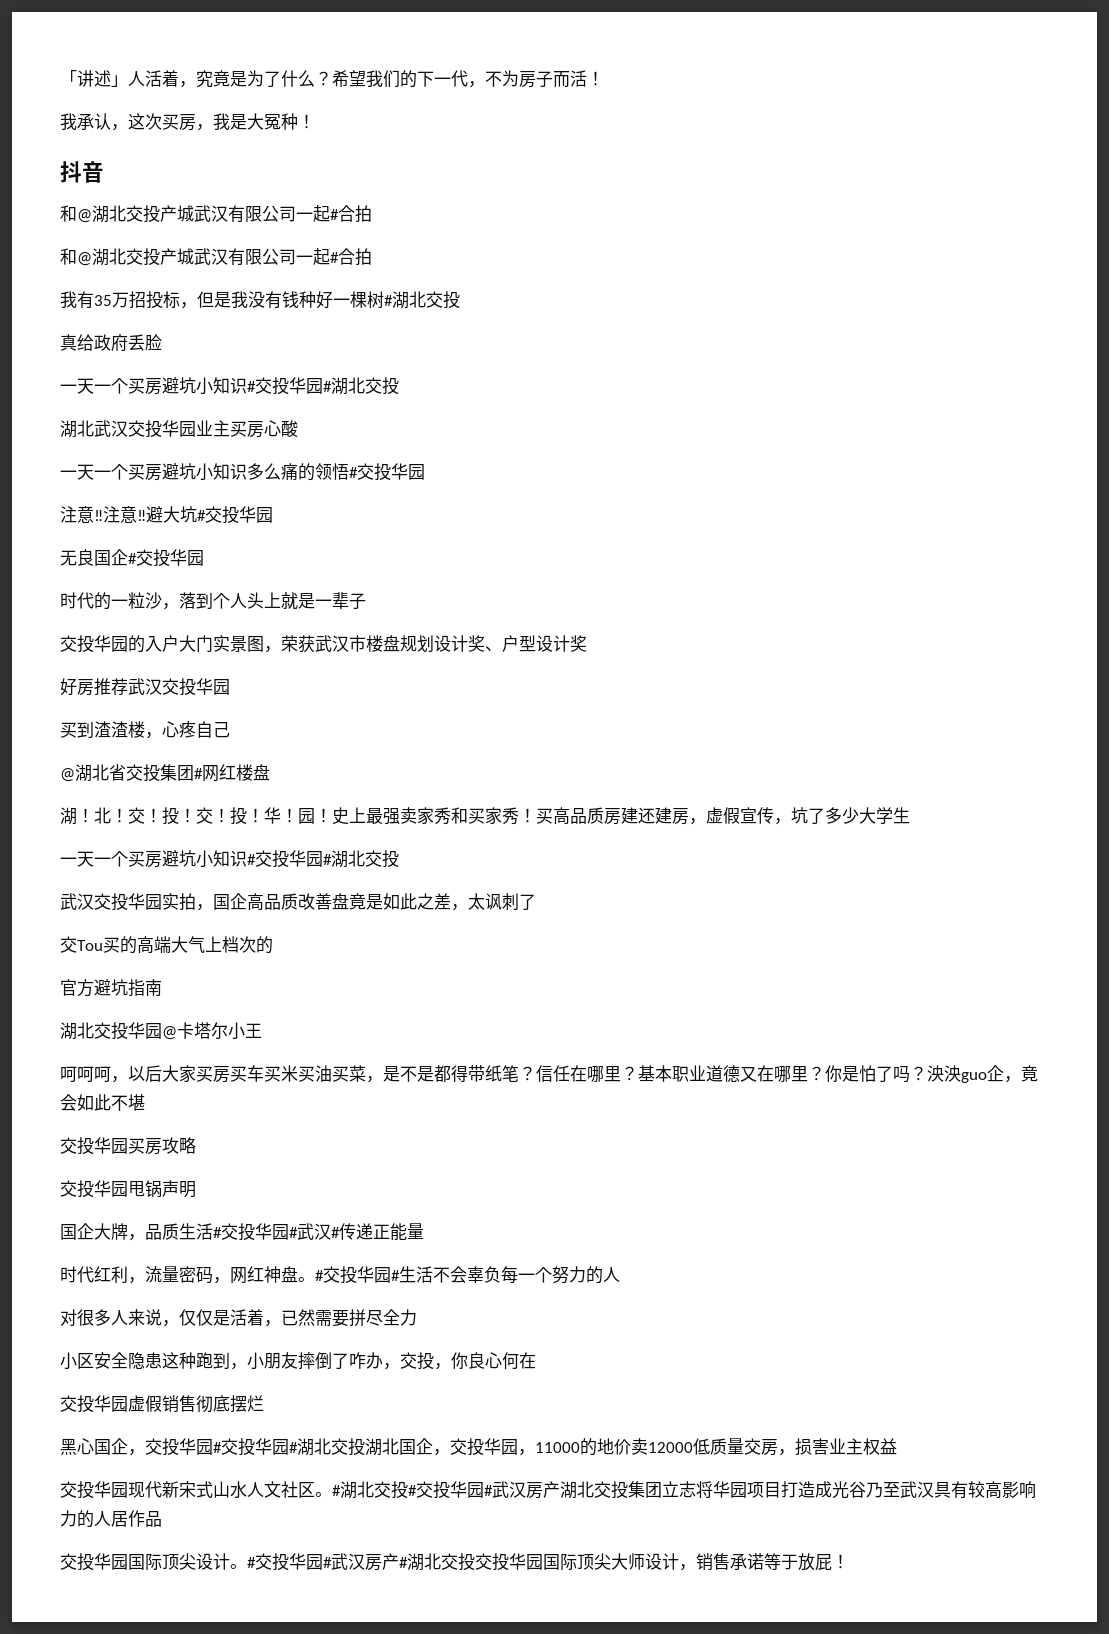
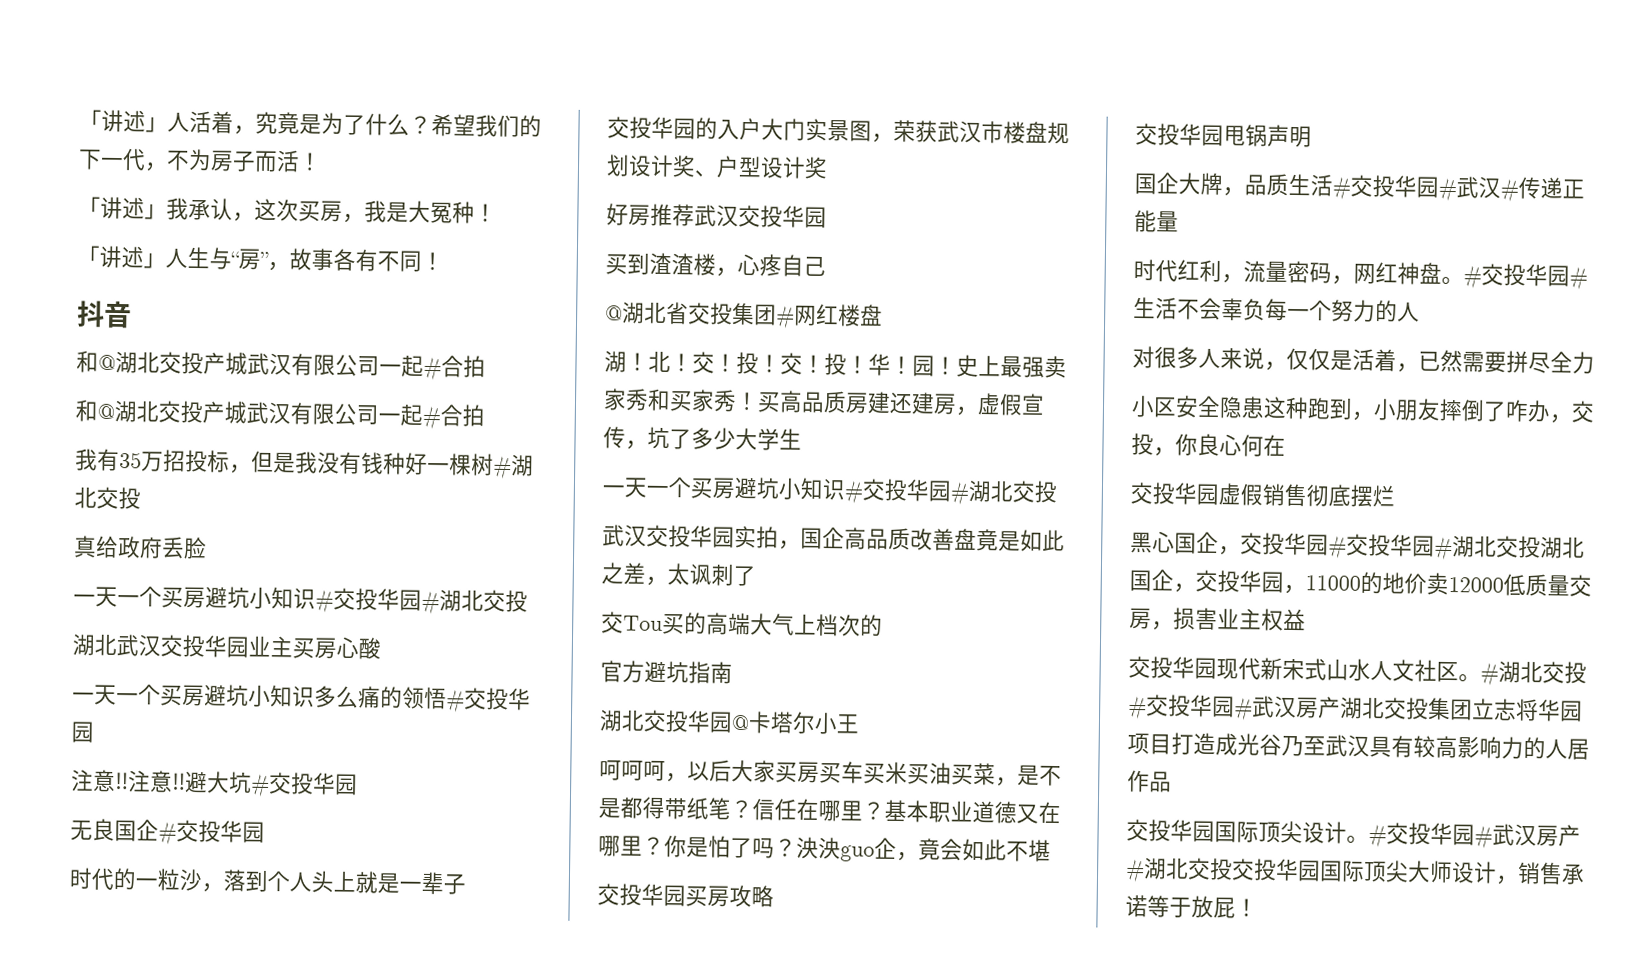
(604, 78) none -> [78,196,167,220] 「讲述」
(315, 121) none -> [77,245,444,272] // 「讲述」人生与“房”，故事各有不同！

